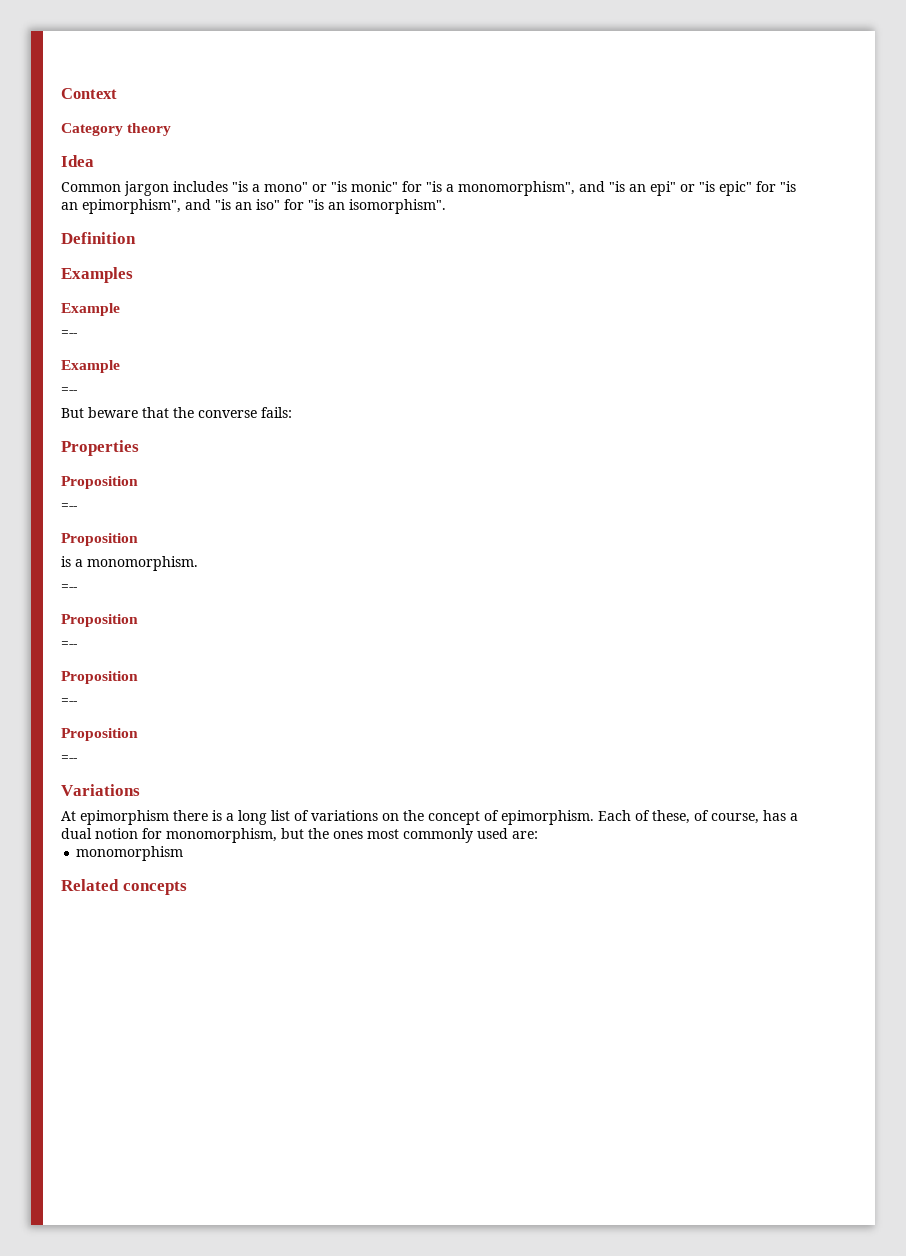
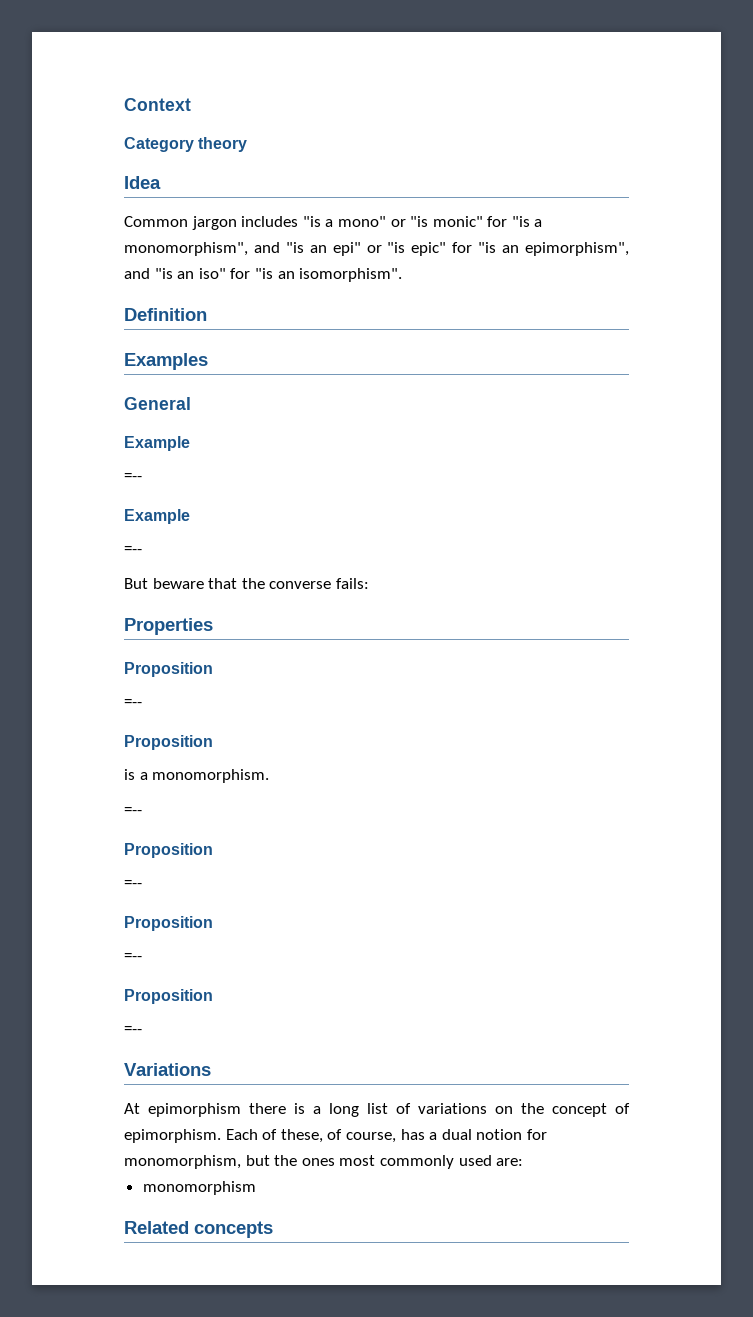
(133, 275) none -> [124,397,191,410] // General

